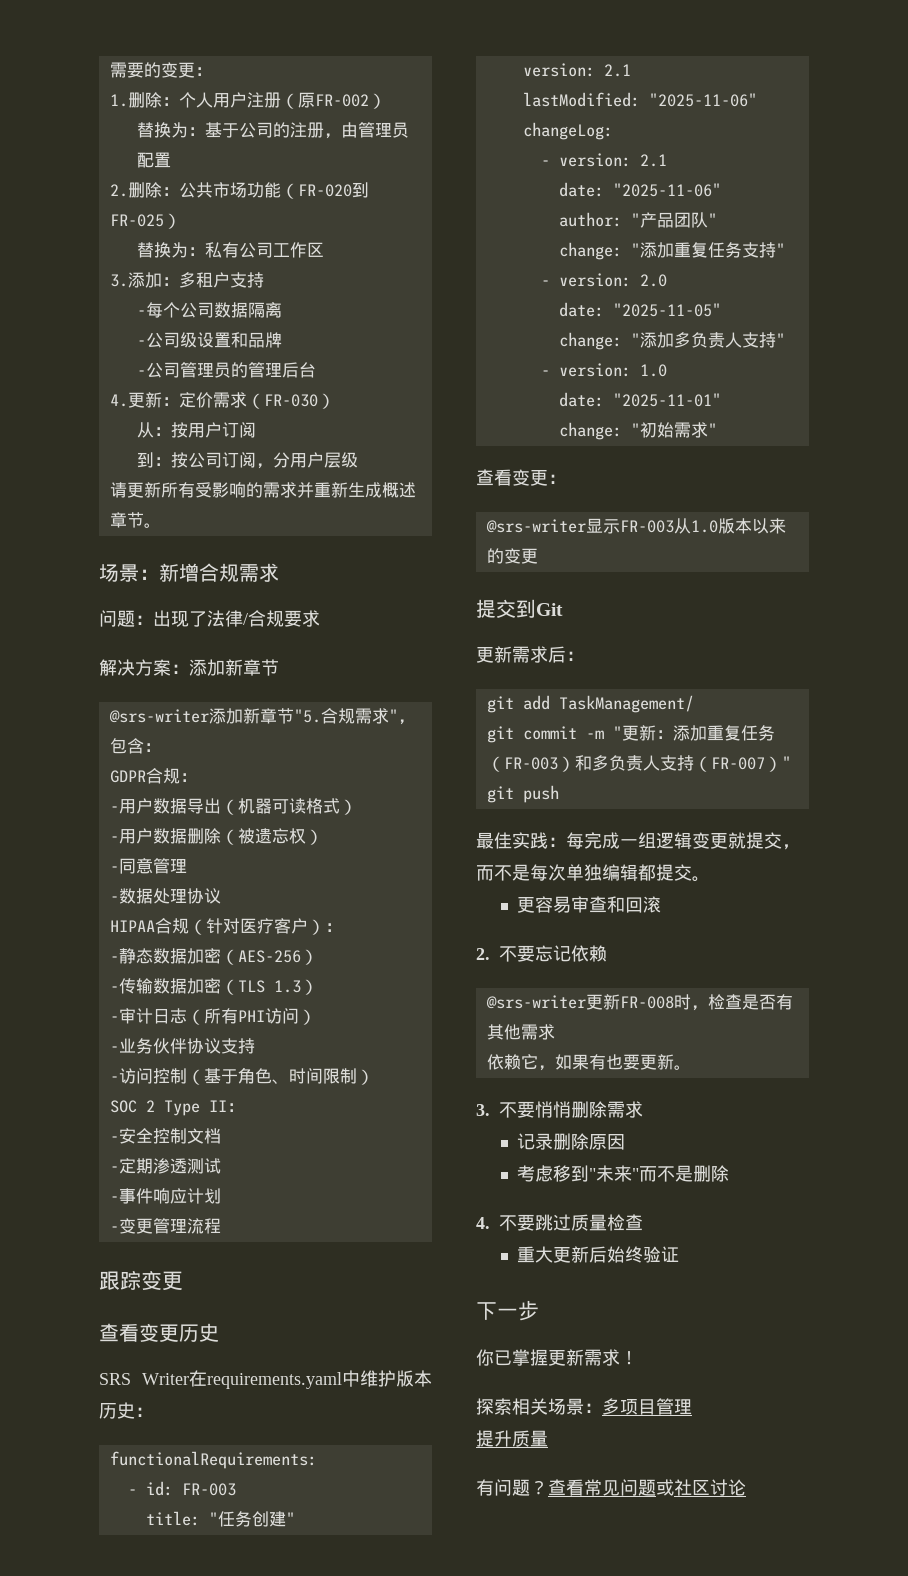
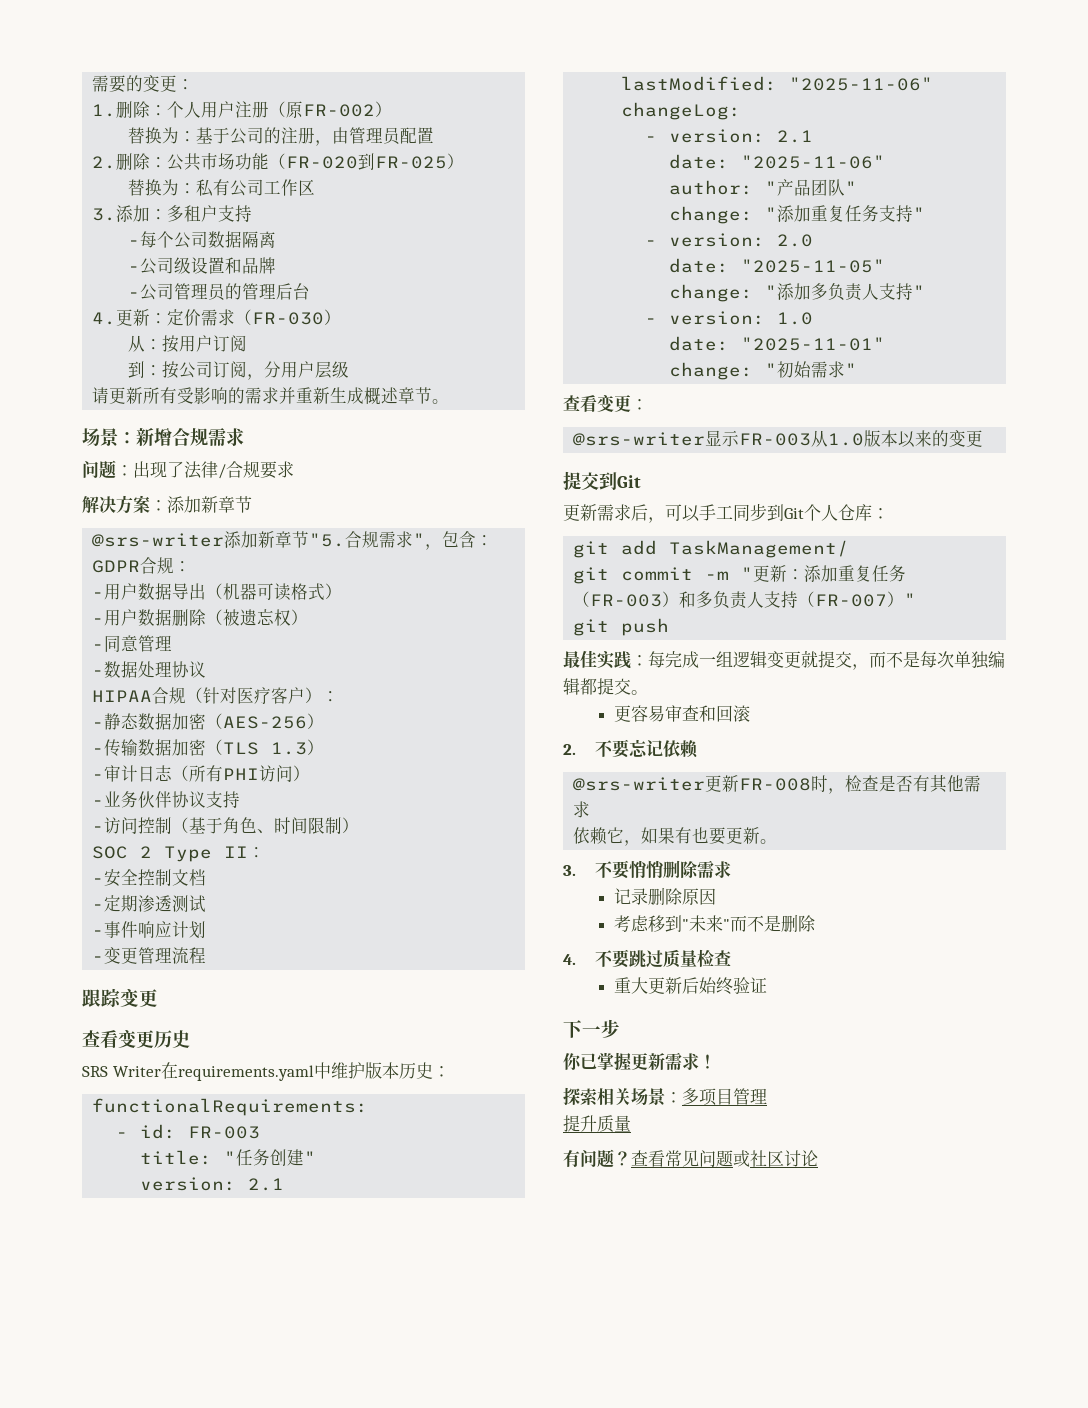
(566, 654) none -> [648,503,872,523] ，可以手工同步到Git个人仓库

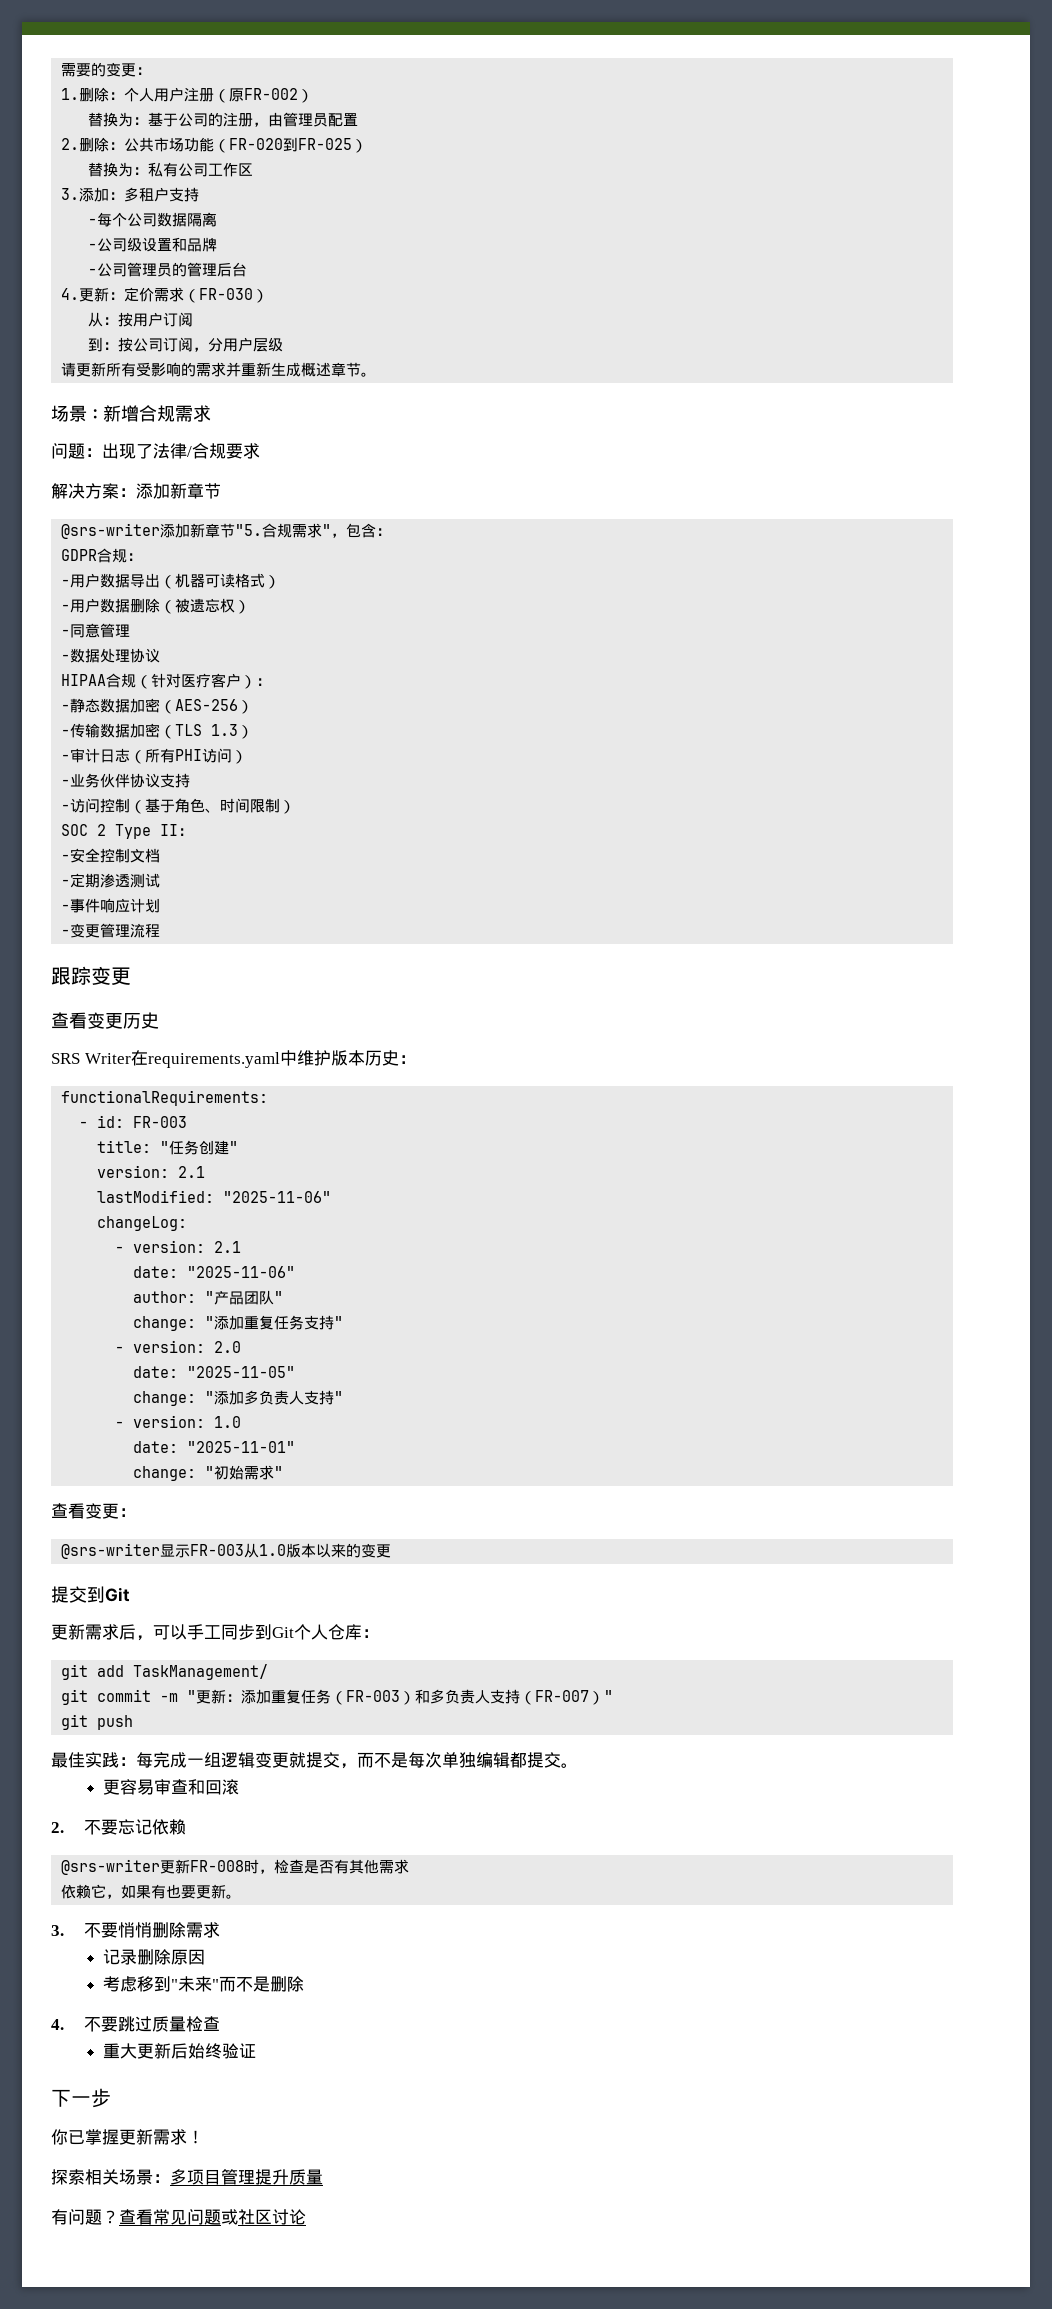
(767, 1096) // -> (255, 2176) none

